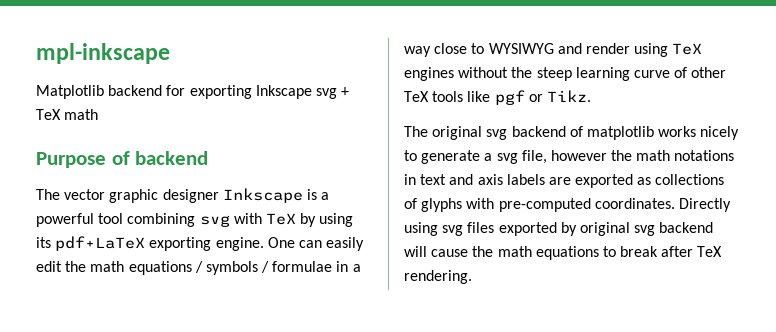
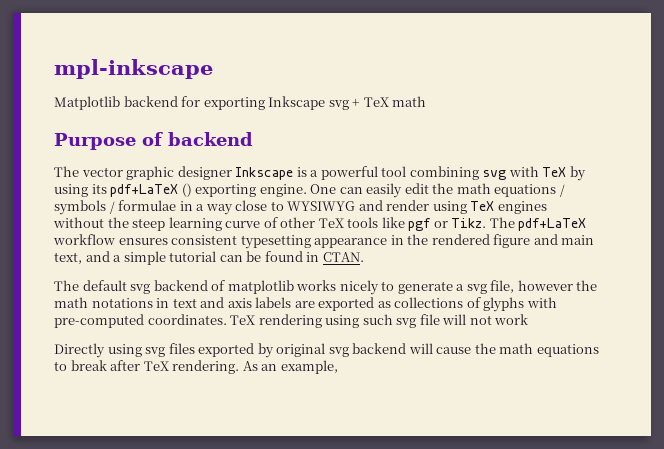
(146, 243) none -> [181,183,192,197] ()
[404,126,483,140] // The original -> [489,217,587,231] [53,234,595,249] [54,251,364,265] [54,280,127,291] The pdf+LaTeX workflow ensures consistent typesetting appearance in the rendered figure and main text, and a simple tutorial can be found in CTAN. // The default
(675, 203) none -> [230,314,529,328] TeX rendering using such svg file will not work //
(472, 277) none -> [242,360,338,374] As an example,

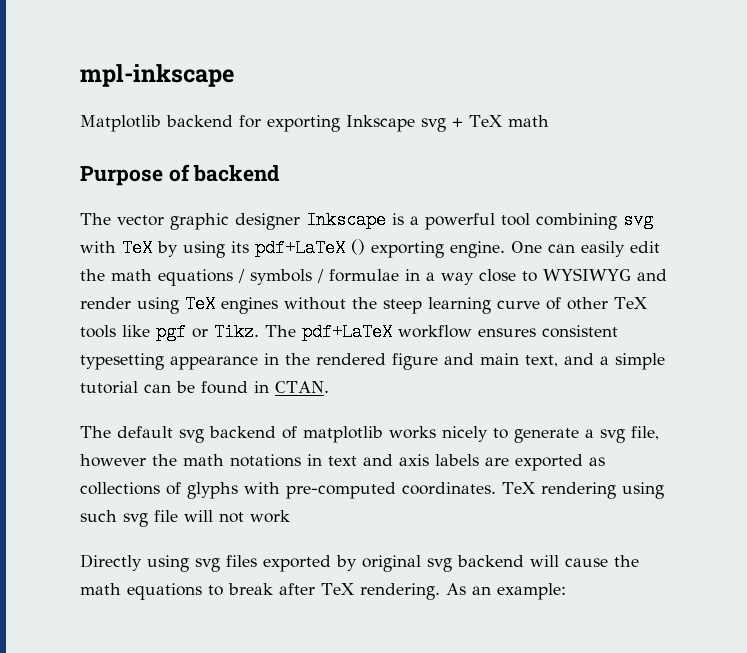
[280,360,338,374] example, -> [496,583,566,600] example:

